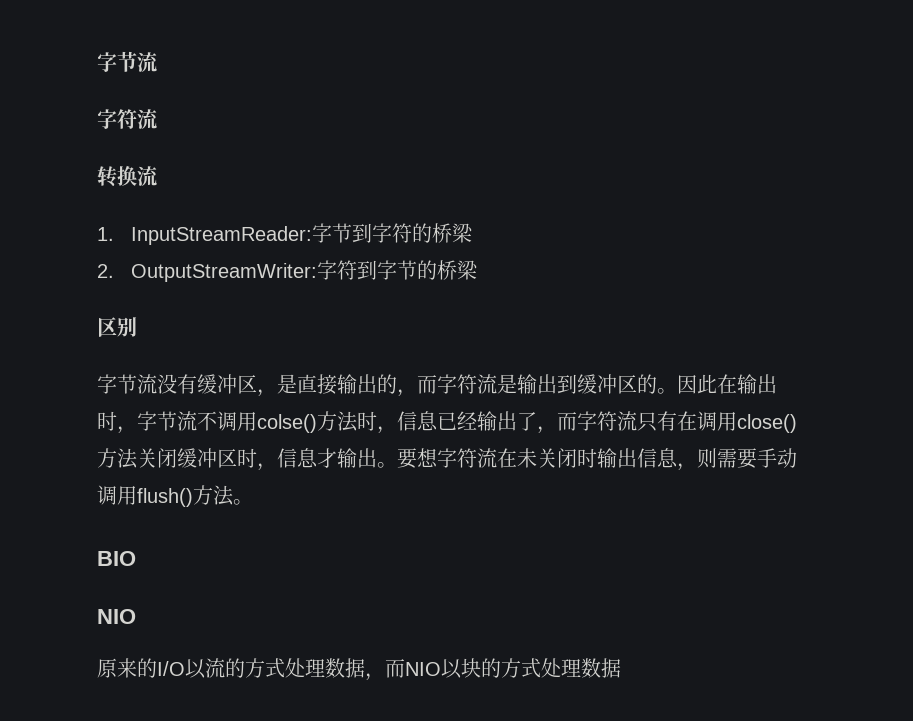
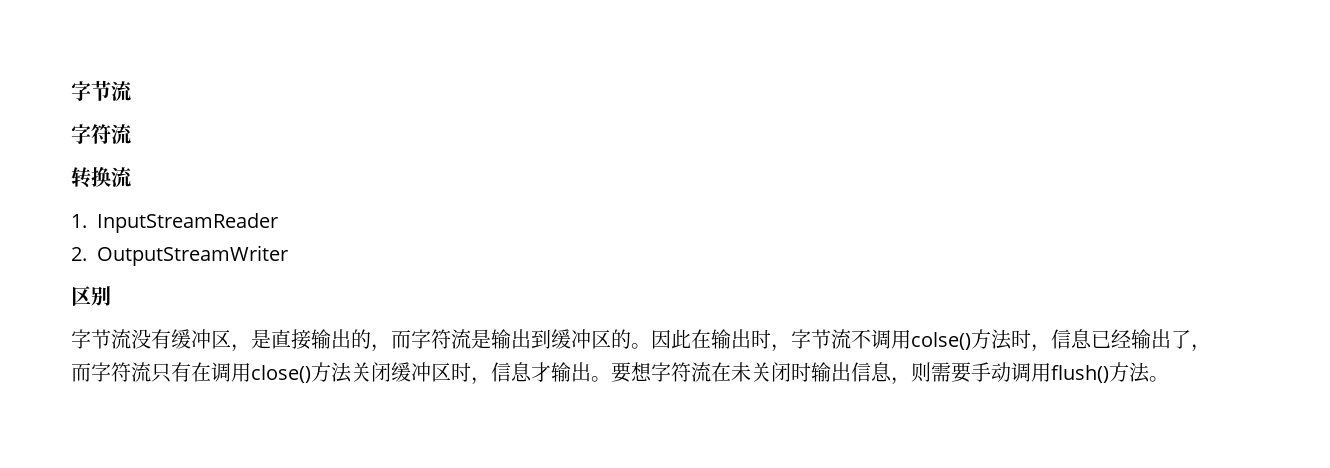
[131,223,474,245] [97,260,479,282] InputStreamReader:字节到字符的桥梁 // 2. OutputStreamWriter:字符到字节的桥梁 -> [97,213,278,233] [71,245,288,266] InputStreamReader // 2. OutputStreamWriter
[97,551,136,566] [97,609,136,624] [97,658,621,681] // BIO // NIO // 原来的I/O以流的方式处理数据，而NIO以块的方式处理数据 -> (1169, 379) none

